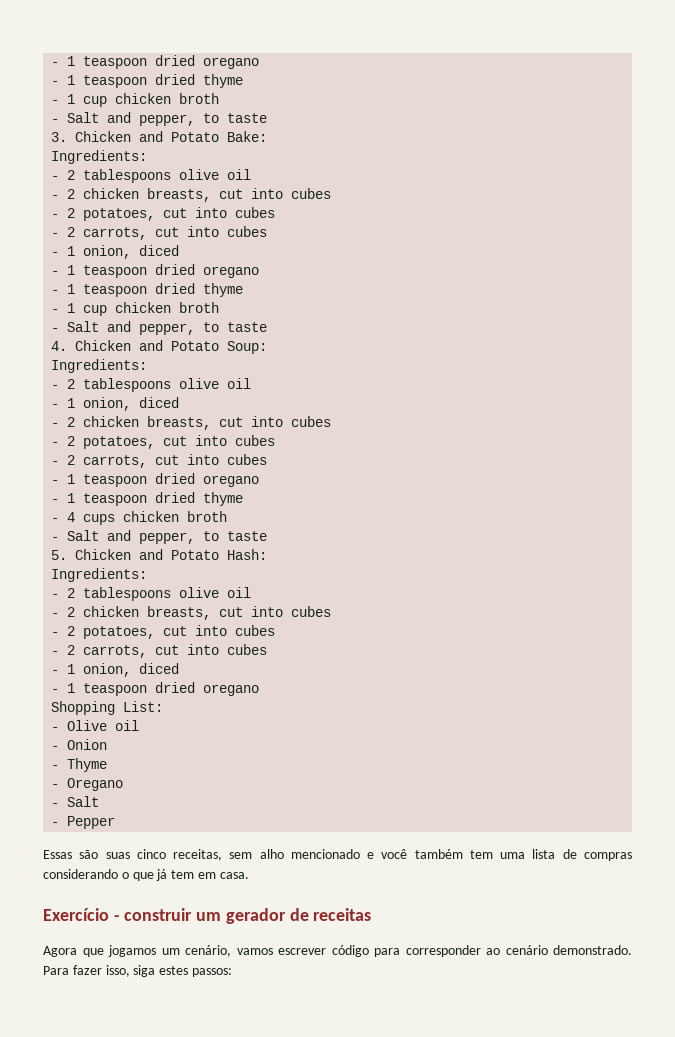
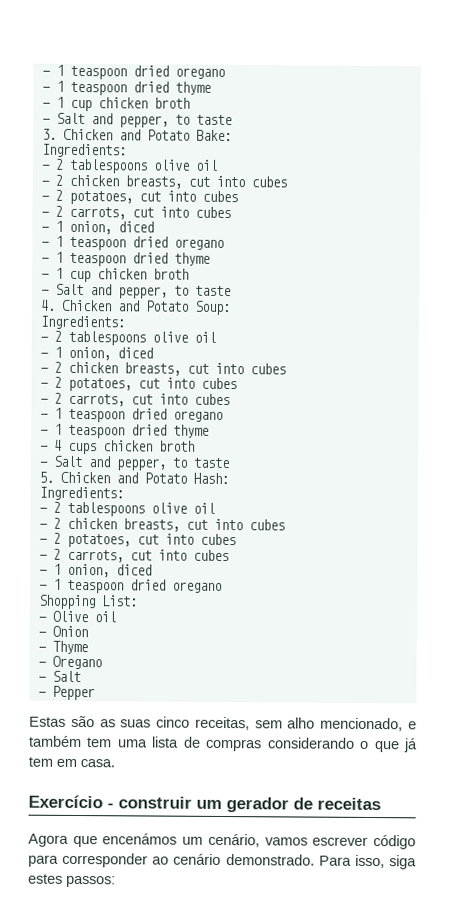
[43,850,99,859] Essas são -> [29,715,116,728] Estas são as
[290,849,408,859] mencionado e você -> [320,717,417,732] mencionado, e
[108,945,156,957] jogamos -> [102,833,178,845] encenámos
[72,965,102,975] fazer -> (352, 860) none

